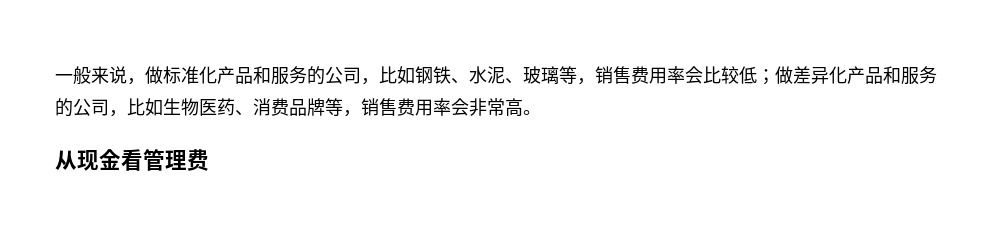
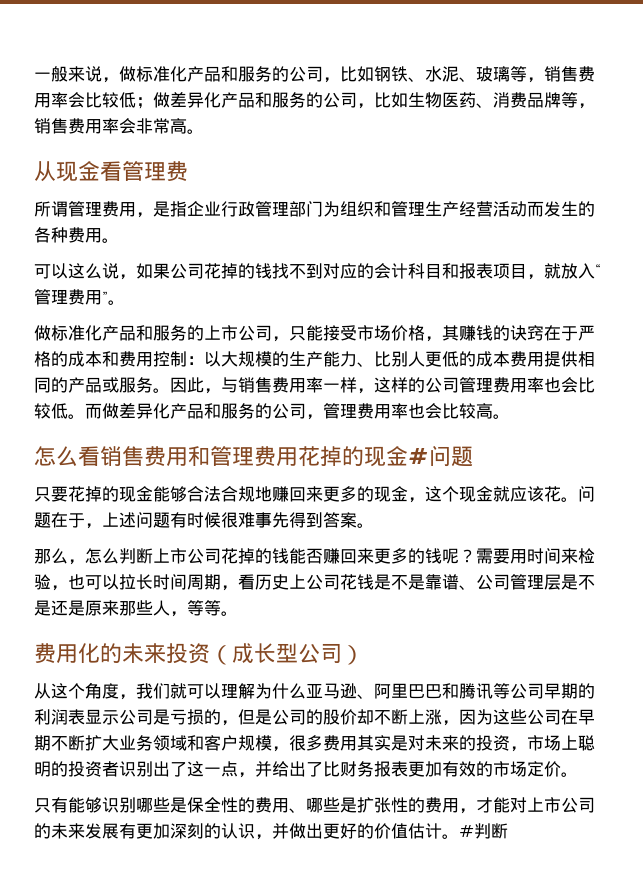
(209, 160) none -> [34,201,595,218] [34,227,119,243] [34,263,601,280] [34,289,125,305] [34,325,595,342] [34,351,595,367] [34,377,595,394] [34,403,510,420] [34,445,473,467] [34,486,595,503] [34,512,374,529] [34,548,595,565] [34,574,595,591] [34,600,238,617] [34,643,364,665] [34,682,595,700] [34,709,595,726] [34,735,595,752] [34,761,578,778] [34,797,595,814] [34,823,508,840] // 所谓管理费用，是指企业行政管理部门为组织和管理生产经营活动而发生的各种费用。 // 可以这么说，如果公司花掉的钱找不到对应的会计科目和报表项目，就放入“管理费用”。 // 做标准化产品和服务的上市公司，只能接受市场价格，其赚钱的诀窍在于严格的成本和费用控制：以大规模的生产能力、比别人更低的成本费用提供相同的产品或服务。因此，与销售费用率一样，这样的公司管理费用率也会比较低。而做差异化产品和服务的公司，管理费用率也会比较高。 // 怎么看销售费用和管理费用花掉的现金#问题 // 只要花掉的现金能够合法合规地赚回来更多的现金，这个现金就应该花。问题在于，上述问题有时候很难事先得到答案。 // 那么，怎么判断上市公司花掉的钱能否赚回来更多的钱呢？需要用时间来检验，也可以拉长时间周期，看历史上公司花钱是不是靠谱、公司管理层是不是还是原来那些人，等等。 // 费用化的未来投资（成长型公司） // 从这个角度，我们就可以理解为什么亚马逊、阿里巴巴和腾讯等公司早期的利润表显示公司是亏损的，但是公司的股价却不断上涨，因为这些公司在早期不断扩大业务领域和客户规模，很多费用其实是对未来的投资，市场上聪明的投资者识别出了这一点，并给出了比财务报表更加有效的市场定价。 // 只有能够识别哪些是保全性的费用、哪些是扩张性的费用，才能对上市公司的未来发展有更加深刻的认识，并做出更好的价值估计。#判断

